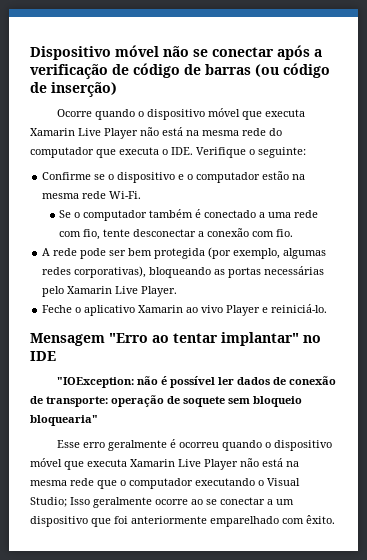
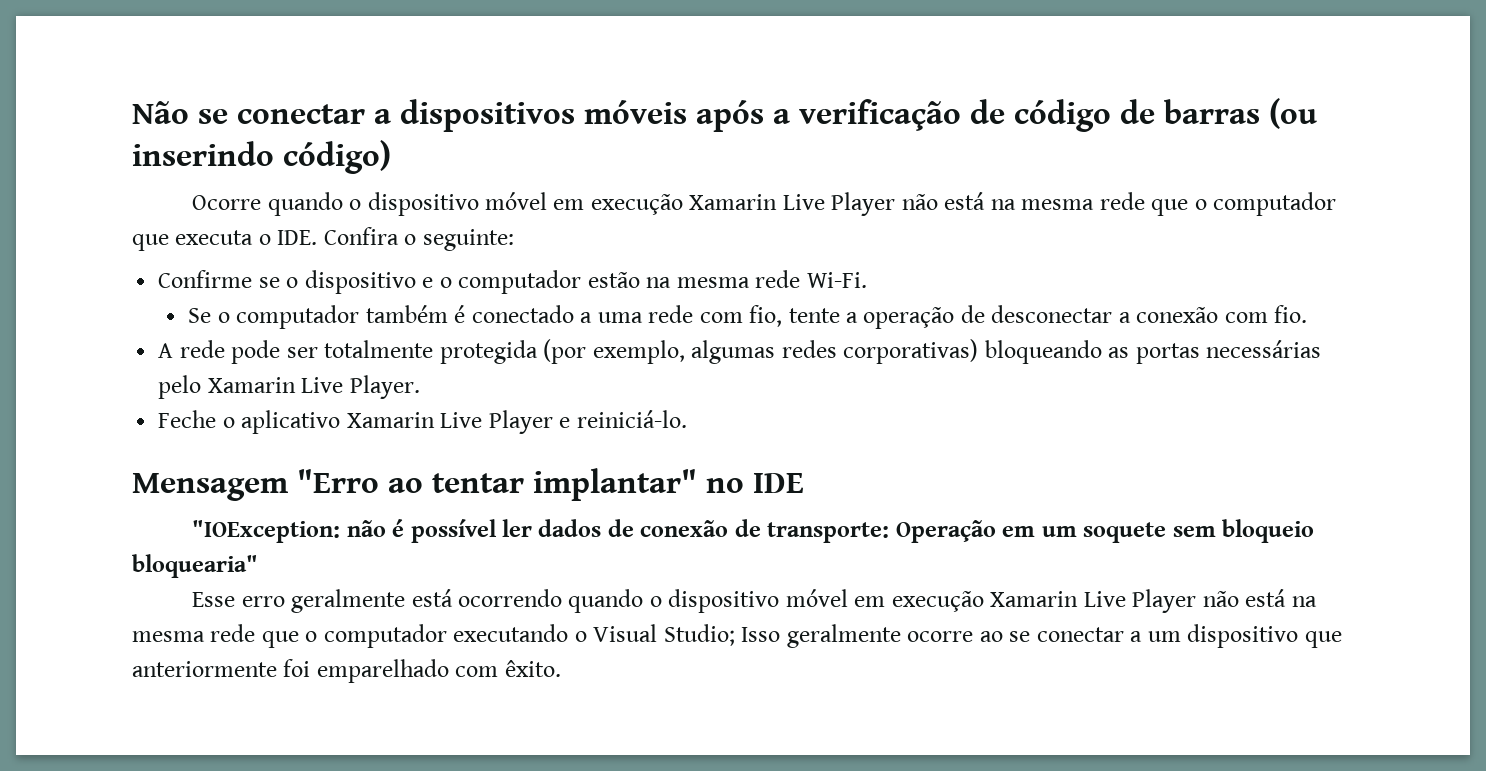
[30,45,274,60] Dispositivo móvel não se conectar -> [132,99,687,132] Não se conectar a dispositivos móveis
[283,63,330,78] [30,82,117,97] código de inserção) -> [132,140,391,174] inserindo código)
[241,109,305,120] [30,127,282,139] que executa Xamarin Live Player não está na mesma rede do -> [553,192,1207,216] em execução Xamarin Live Player não está na mesma rede que o
[196,147,246,158] Verifique -> [323,227,399,245] Confira
(131, 233) none -> [845,305,985,329] a operação de
[128,248,153,256] bem -> [324,340,434,358] totalmente
[74,266,147,278] corporativas), -> [843,339,979,364] corporativas)
[186,305,224,313] ao vivo -> [440,412,483,428] Live
[111,395,180,407] operação de -> [895,520,1077,543] Operação em um
[169,439,332,451] [30,458,127,470] é ocorreu quando o dispositivo móvel que executa -> [411,589,984,613] está ocorrendo quando o dispositivo móvel em execução
[114,516,207,524] foi anteriormente -> [132,659,311,677] anteriormente foi

